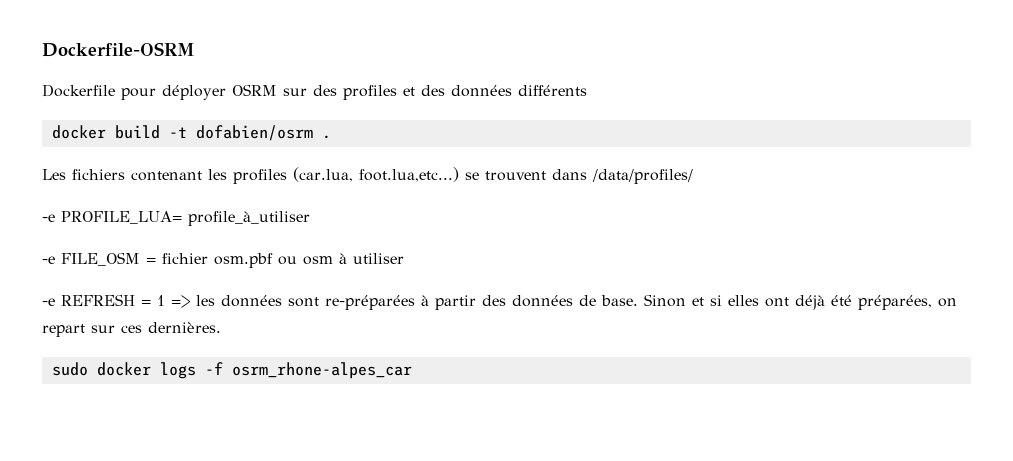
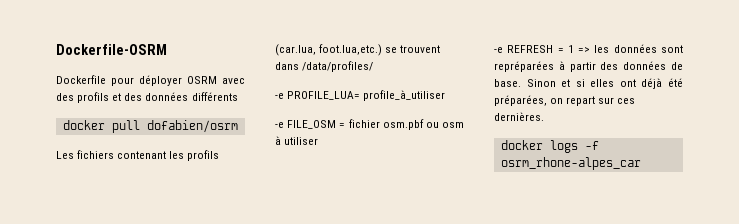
[283,85,397,100] sur des profiles -> [222,78,245,84] [56,92,110,103] avec des profils
[114,125,187,139] build -t -> [111,120,140,133] pull
[321,135,331,139] . -> (238, 126) none
[233,167,459,184] profiles (car.lua, foot.lua,etc...) -> [187,150,220,161] [275,44,383,56] profils (car.lua, foot.lua,etc.)
[325,295,415,310] re-préparées -> [494,61,554,72] repréparées
[51,362,88,376] sudo -> (544, 116) none

